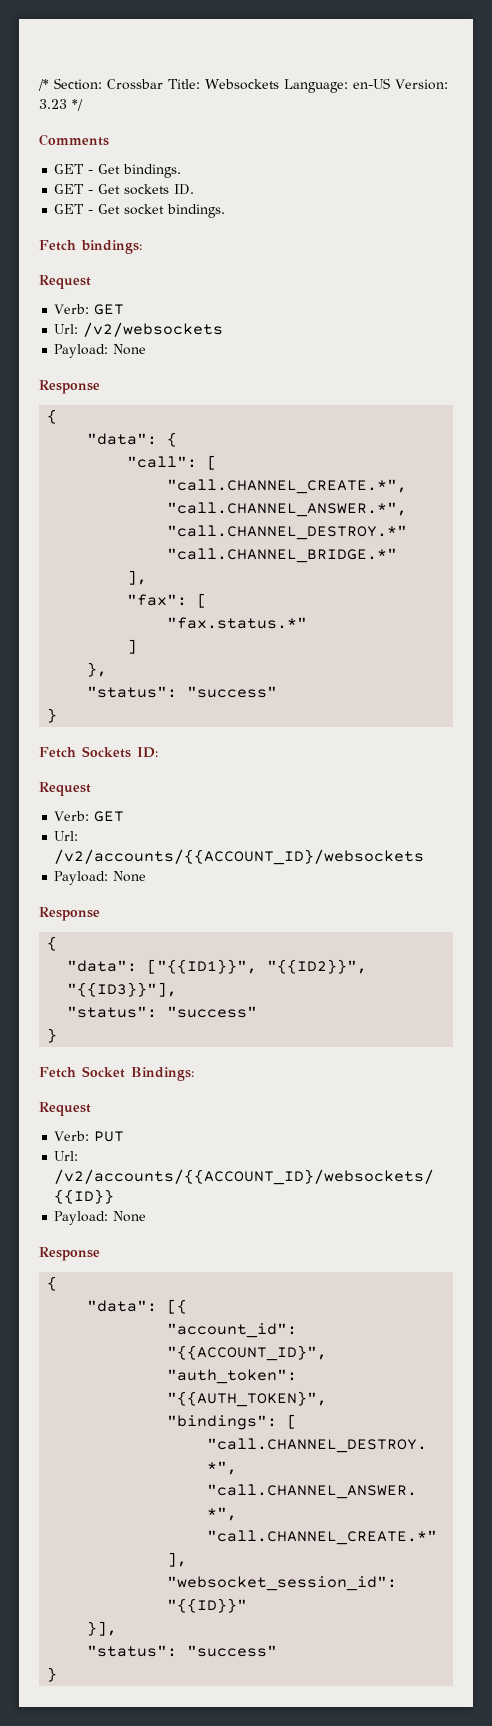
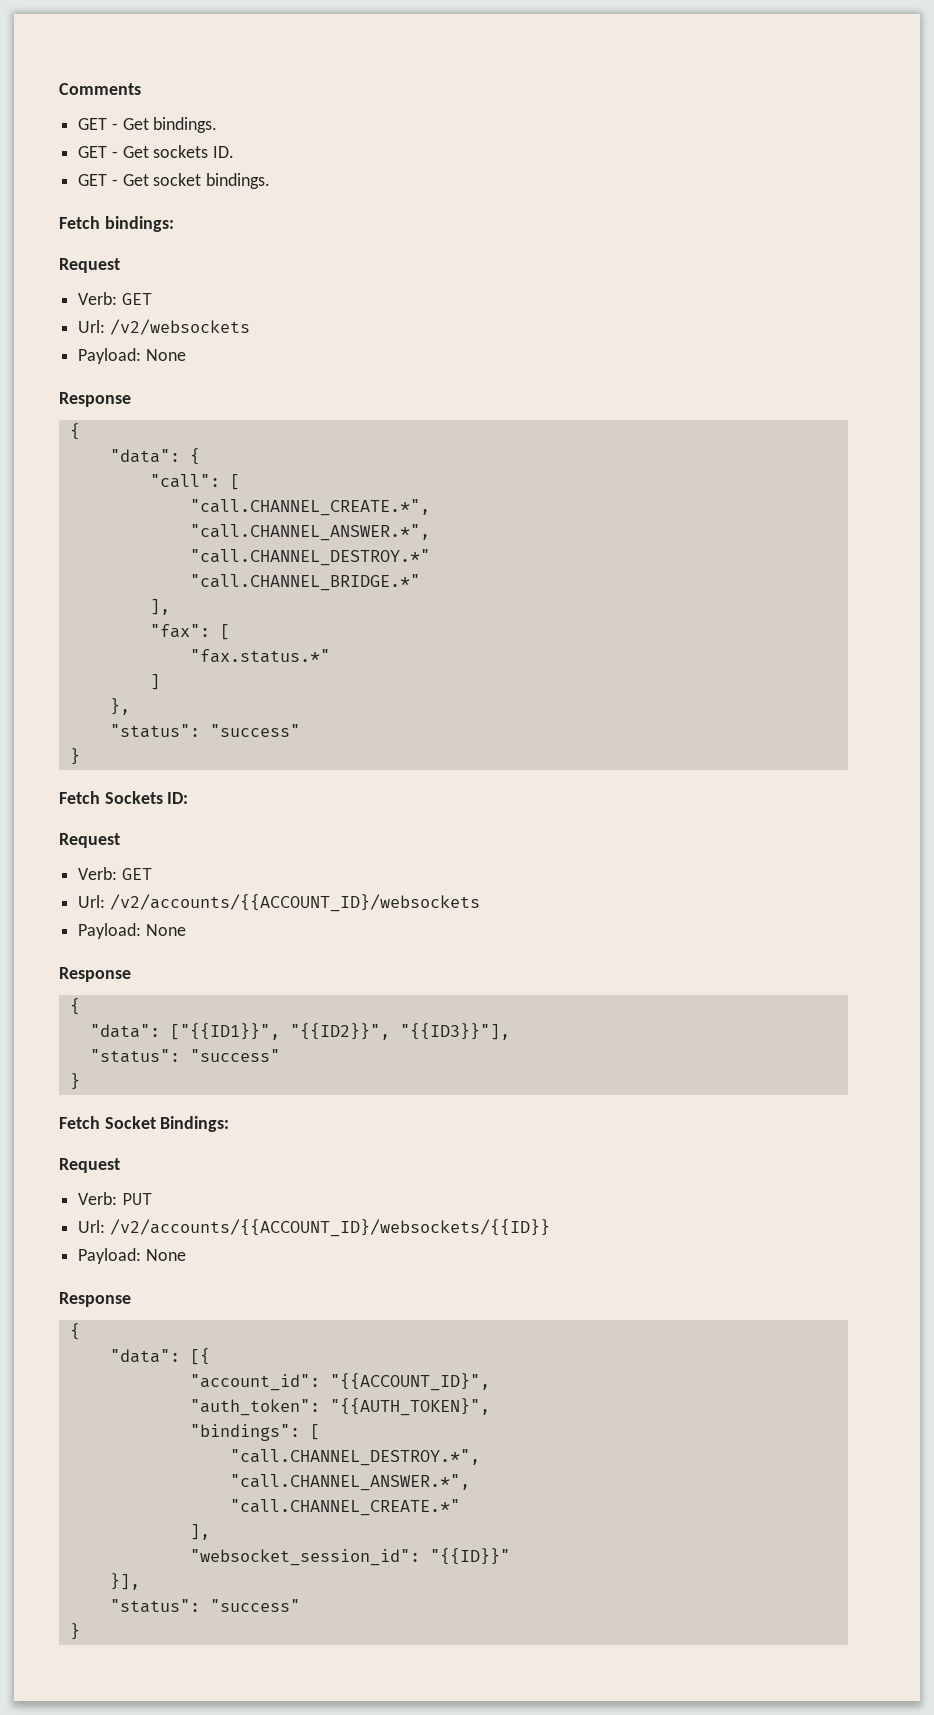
[38,78,448,93] [39,99,83,111] /* Section: Crossbar Title: Websockets Language: en-US Version: 3.23 */ // -> (59, 89) none

